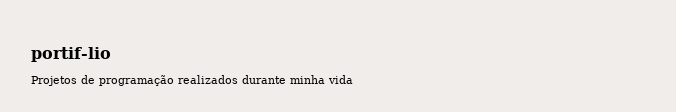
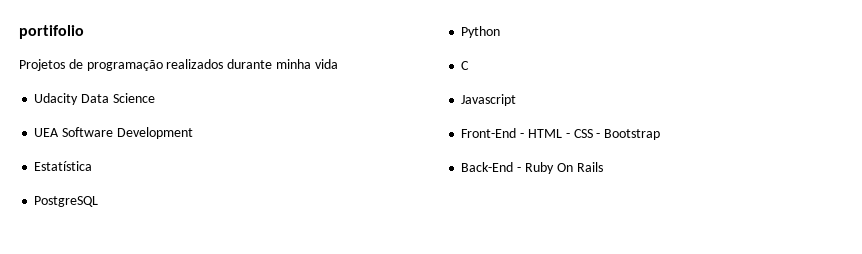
[31,47,111,62] portif-lio -> [19,25,84,39] portifolio
(353, 79) none -> [34,93,155,105] [34,127,193,139] [34,161,93,171] [34,196,99,207] [461,26,501,38] [461,61,470,70] [461,94,517,106] [461,128,661,140] [461,162,603,174] // Udacity Data Science // UEA Software Development // Estatística // PostgreSQL // Python // C // Javascript // Front-End - HTML - CSS - Bootstrap // Back-End - Ruby On Rails

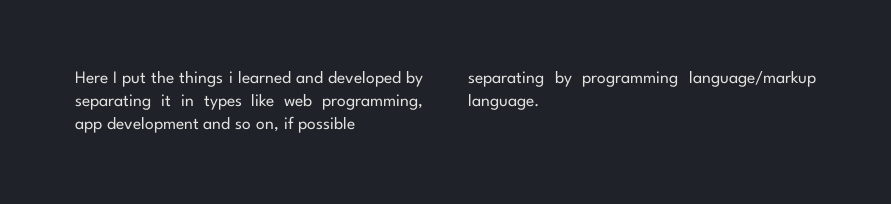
[19,25,84,39] [19,59,338,71] [34,93,155,105] [34,127,193,139] [34,161,93,171] [34,196,99,207] [461,26,501,38] [461,61,470,70] [461,94,517,106] [461,128,661,140] [461,162,603,174] portifolio // Projetos de programação realizados durante minha vida // Udacity Data Science // UEA Software Development // Estatística // PostgreSQL // Python // C // Javascript // Front-End - HTML - CSS - Bootstrap // Back-End - Ruby On Rails -> [75,70,423,87] [75,93,423,110] [75,116,356,133] [468,70,816,87] [468,93,539,110] Here I put the things i learned and developed by separating it in types like web programming, app development and so on, if possible separating by programming language/markup language.

